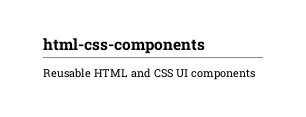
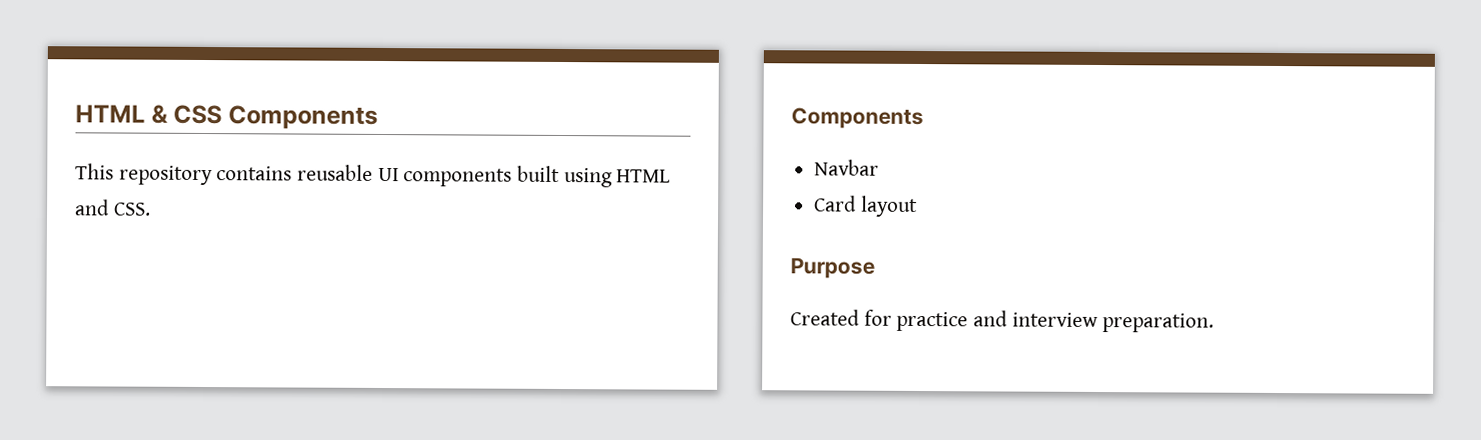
[43,38,205,54] [43,68,255,80] html-css-components // Reusable HTML and CSS UI components -> [75,104,378,129] [75,163,671,188] [75,199,151,216] [791,107,924,130] [814,159,880,176] [814,195,918,217] [790,257,875,279] [790,309,1215,333] HTML & CSS Components // This repository contains reusable UI components built using HTML and CSS. // Components // Navbar // Card layout // Purpose // Created for practice and interview preparation.

